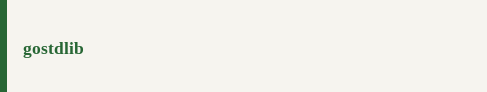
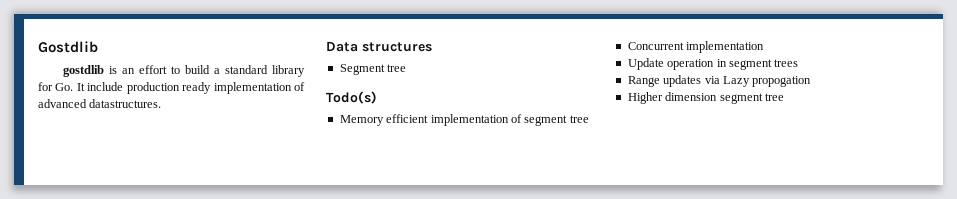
[23,42,84,58] gostdlib -> [38,41,98,53] [63,65,305,77] [38,82,305,94] [38,99,162,108] [326,41,432,52] [339,64,407,75] [326,91,377,104] [339,114,589,126] [627,41,765,53] [627,58,799,70] [627,75,812,87] [627,92,784,104] Gostdlib // gostdlib is an effort to build a standard library for Go. It include production ready implementation of advanced datastructures. // Data structures // Segment tree // Todo(s) // Memory efficient implementation of segment tree // Concurrent implementation // Update operation in segment trees // Range updates via Lazy propogation // Higher dimension segment tree

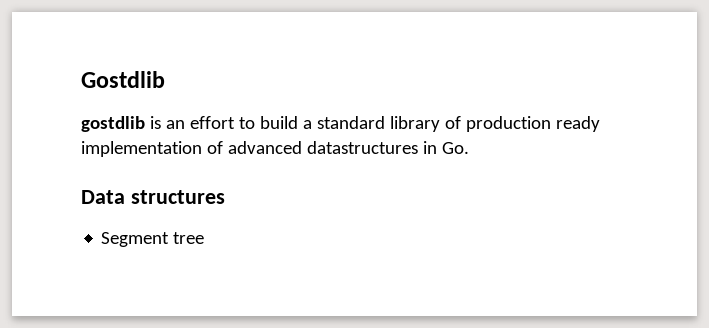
[38,82,124,91] for Go. It include -> [444,116,461,129] of
[89,99,162,108] datastructures. -> [306,141,469,154] datastructures in Go.
[326,91,377,104] [339,114,589,126] [627,41,765,53] [627,58,799,70] [627,75,812,87] [627,92,784,104] // Todo(s) // Memory efficient implementation of segment tree // Concurrent implementation // Update operation in segment trees // Range updates via Lazy propogation // Higher dimension segment tree -> (205, 238) none

